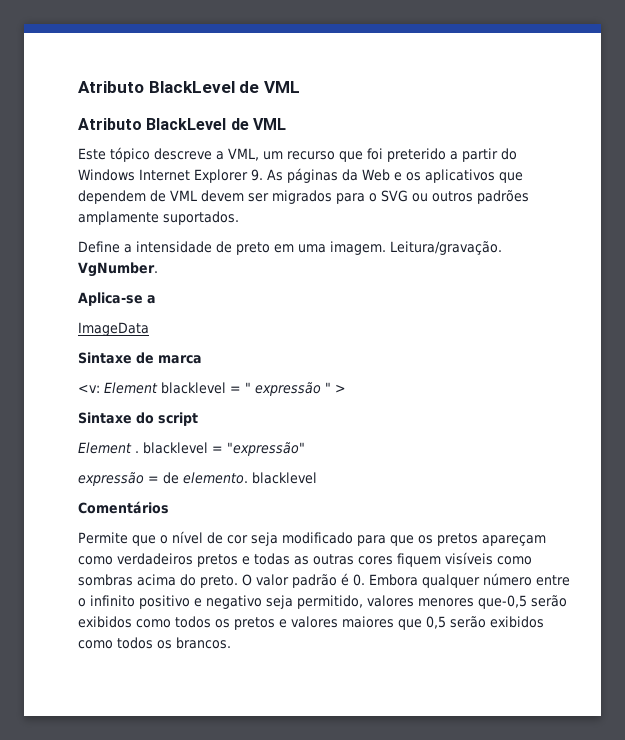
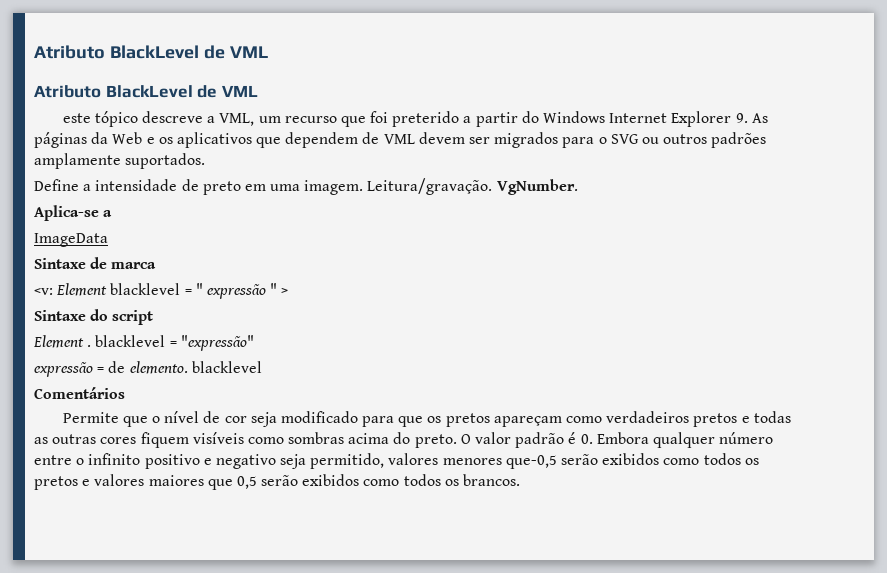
[78,148,106,160] Este -> [62,113,91,123] este

